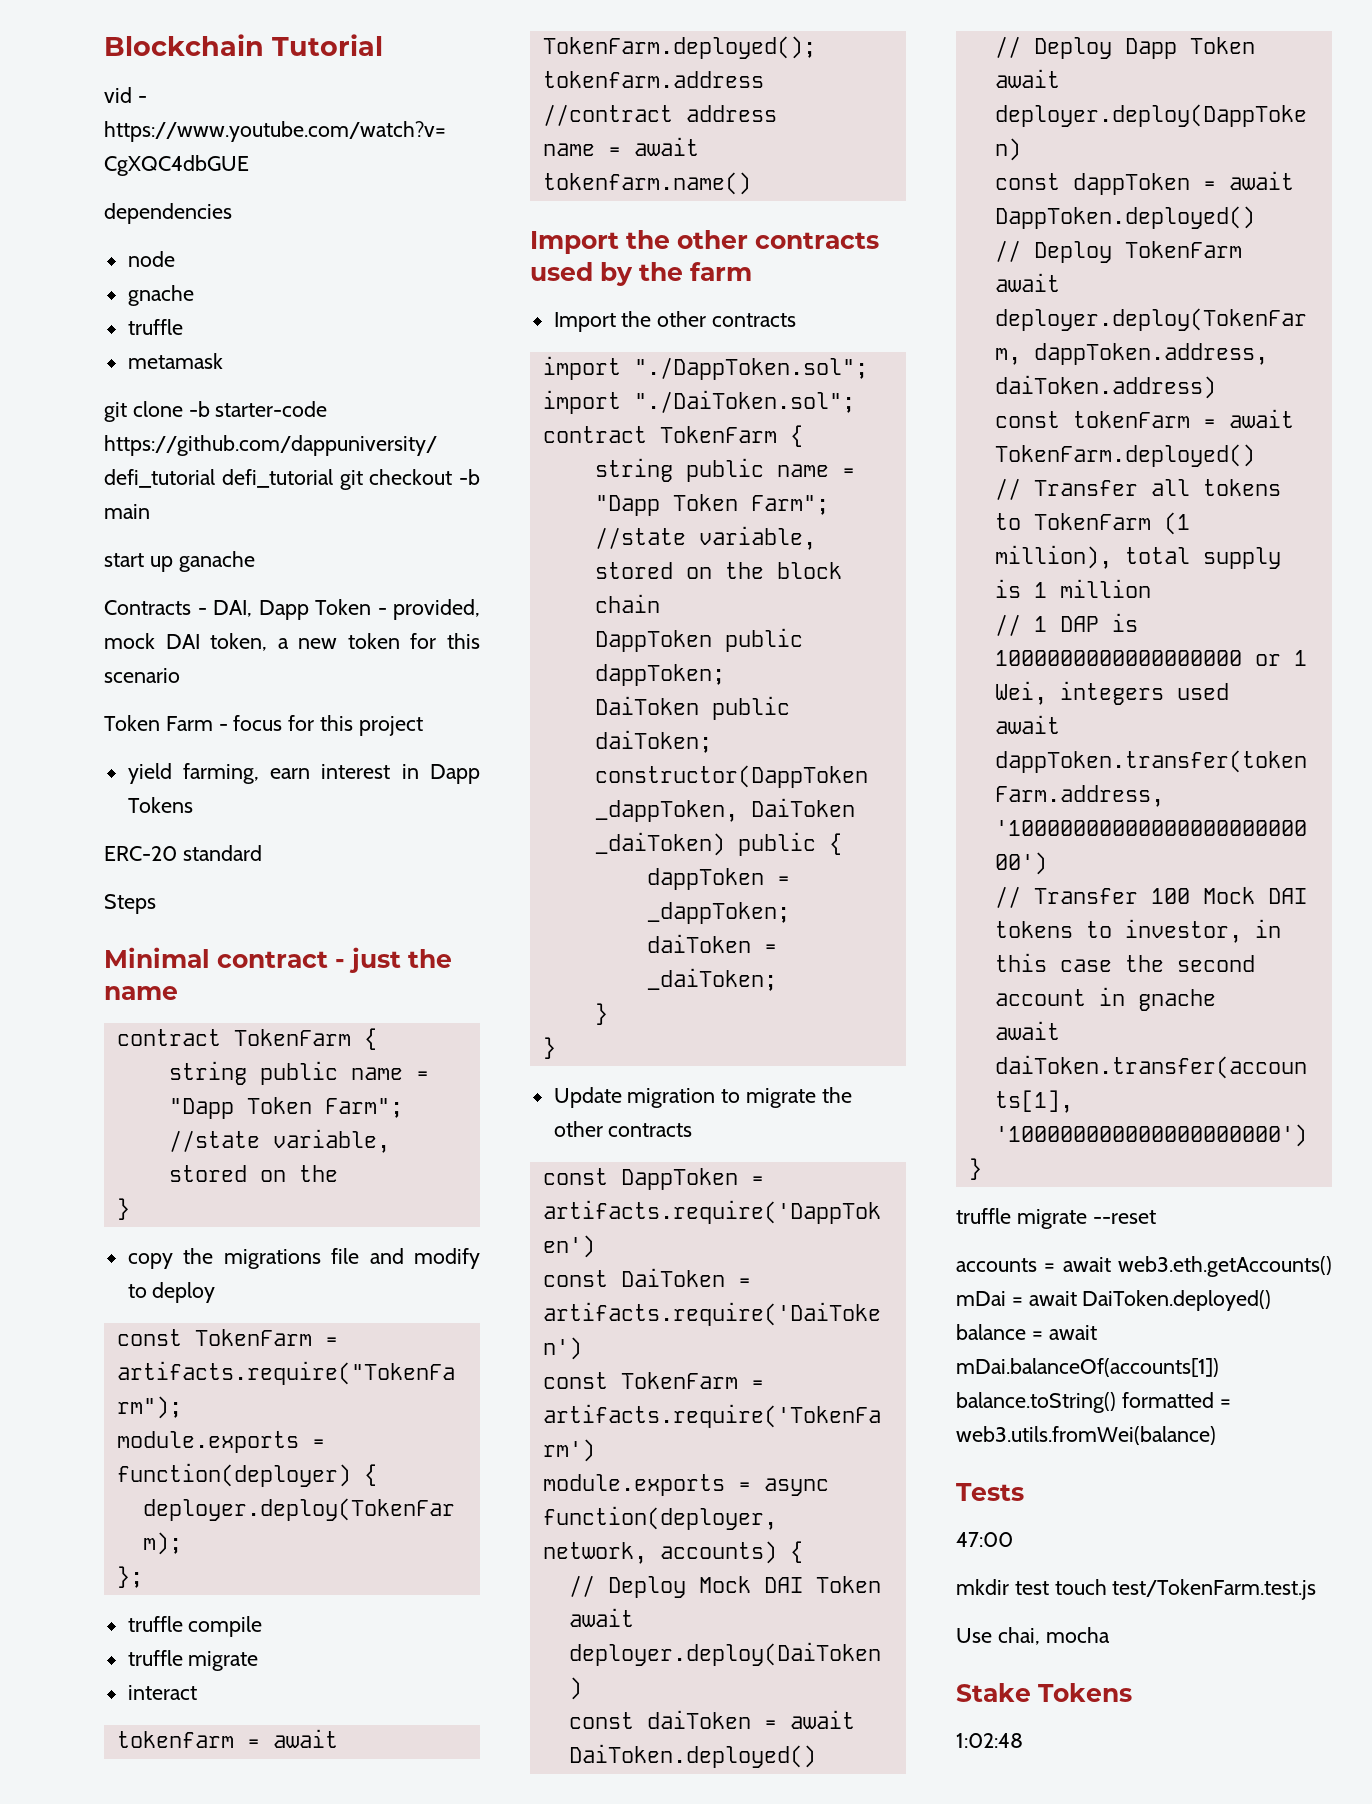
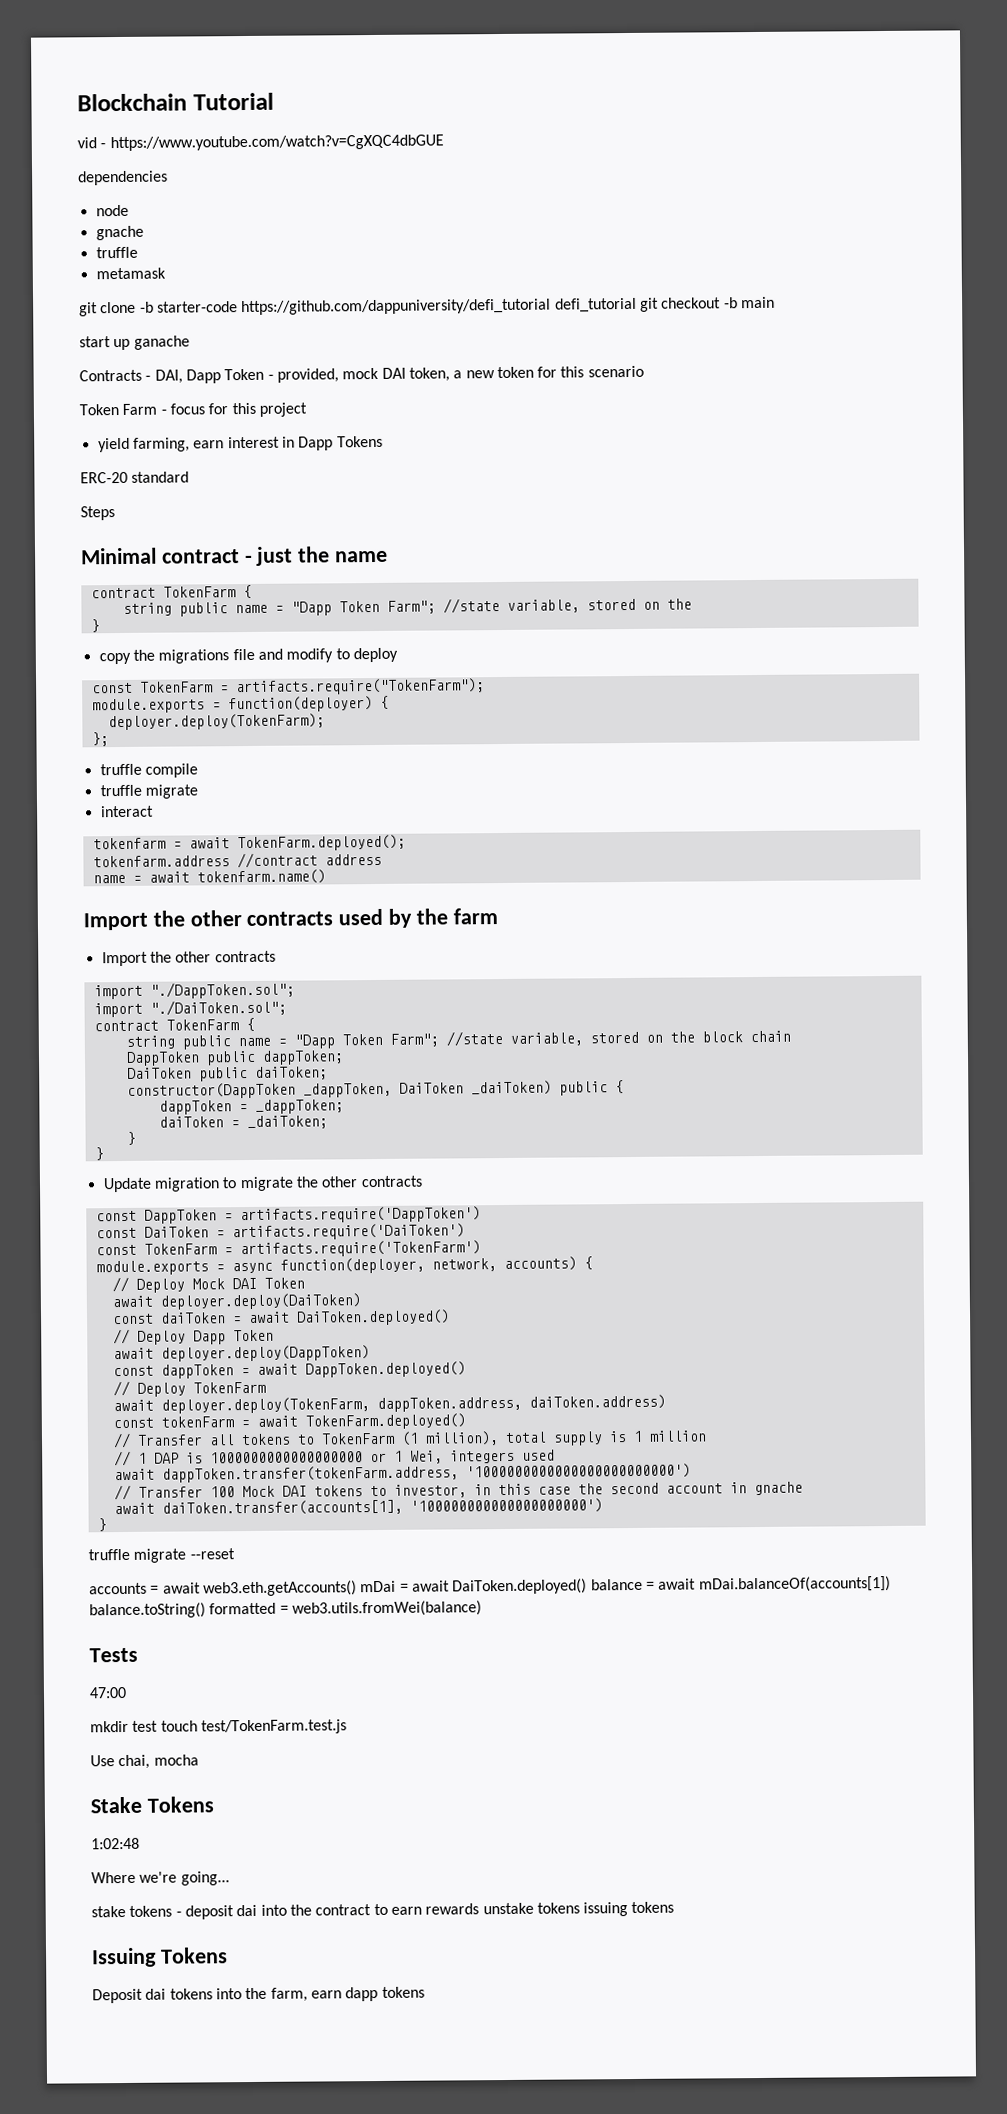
(1023, 1740) none -> [91,1871,230,1886] [91,1901,675,1920] [91,1947,228,1968] [92,1986,425,2004] // Where we're going... // stake tokens - deposit dai into the contract to earn rewards unstake tokens issuing tokens // Issuing Tokens // Deposit dai tokens into the farm, earn dapp tokens

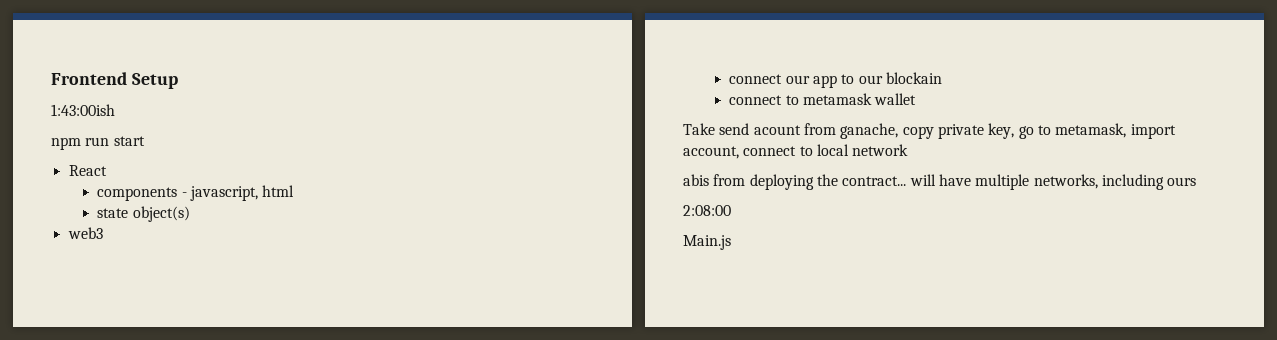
[77,92,274,112] [77,134,444,152] [78,170,168,186] [95,204,129,217] [95,225,144,241] [95,246,138,259] [95,267,166,280] [79,296,775,317] [79,335,190,351] [79,365,644,384] [79,402,307,417] [97,435,383,453] [80,471,190,484] [80,506,115,521] [80,546,389,566] [90,584,252,599] [122,598,692,617] [90,619,100,633] [98,647,398,665] [91,678,485,696] [91,695,389,714] [107,713,325,731] [91,732,109,747] [99,763,198,778] [99,784,198,799] [100,805,154,818] [92,834,406,852] [92,852,382,869] [92,869,326,885] [83,908,498,931] [101,950,276,967] [93,981,295,1000] [93,999,287,1018] [93,1017,255,1032] [125,1030,791,1050] [125,1050,344,1066] [126,1066,328,1082] [126,1080,624,1099] [158,1099,344,1115] [158,1115,328,1130] [126,1131,136,1145] [94,1147,104,1161] [102,1175,423,1193] [95,1206,481,1224] [95,1223,465,1241] [95,1240,481,1258] [95,1256,593,1276] [111,1276,305,1293] [111,1293,361,1310] [112,1309,450,1326] [112,1328,274,1345] [112,1345,370,1362] [112,1361,466,1379] [112,1380,266,1397] [112,1394,666,1414] [112,1413,466,1430] [112,1430,707,1449] [113,1449,555,1467] [113,1463,691,1483] [113,1481,803,1501] [113,1498,603,1516] [97,1518,107,1532] [88,1548,235,1563] [89,1575,891,1597] [89,1600,482,1619] [89,1647,138,1663] [89,1686,127,1699] [90,1719,347,1735] [90,1754,199,1770] [90,1796,214,1814] [91,1837,140,1850] [91,1871,230,1886] [91,1901,675,1920] [91,1947,228,1968] [92,1986,425,2004] Blockchain Tutorial // vid - https://www.youtube.com/watch?v=CgXQC4dbGUE // dependencies // node // gnache // truffle // metamask // git clone -b starter-code https://github.com/dappuniversity/defi_tutorial defi_tutorial git checkout -b main // start up ganache // Contracts - DAI, Dapp Token - provided, mock DAI token, a new token for this scenario // Token Farm - focus for this project // yield farming, earn interest in Dapp Tokens // ERC-20 standard // Steps // Minimal contract - just the name // contract TokenFarm { // string public name = "Dapp Token Farm"; //state variable, stored on the // } // copy the migrations file and modify to deploy // const TokenFarm = artifacts.require("TokenFarm"); // module.exports = function(deployer) { // deployer.deploy(TokenFarm); // }; // truffle compile // truffle migrate // interact // tokenfarm = await TokenFarm.deployed(); // tokenfarm.address //contract address // name = await tokenfarm.name() // Import the other contracts used by the farm // Import the other contracts // import "./DappToken.sol"; // import "./DaiToken.sol"; // contract TokenFarm { // string public name = "Dapp Token Farm"; //state variable, stored on the block chain // DappToken public dappToken; // DaiToken public daiToken; // constructor(DappToken _dappToken, DaiToken _daiToken) public { // dappToken = _dappToken; // daiToken = _daiToken; // } // } // Update migration to migrate the other contracts // const DappToken = artifacts.require('DappToken') // const DaiToken = artifacts.require('DaiToken') // const TokenFarm = artifacts.require('TokenFarm') // module.exports = async function(deployer, network, accounts) { // // Deploy Mock DAI Token // await deployer.deploy(DaiToken) // const daiToken = await DaiToken.deployed() // // Deploy Dapp Token // await deployer.deploy(DappToken) // const dappToken = await DappToken.deployed() // // Deploy TokenFarm // await deployer.deploy(TokenFarm, dappToken.address, daiToken.address) // const tokenFarm = await TokenFarm.deployed() // // Transfer all tokens to TokenFarm (1 million), total supply is 1 million // // 1 DAP is 1000000000000000000 or 1 Wei, integers used // await dappToken.transfer(tokenFarm.address, '1000000000000000000000000') // // Transfer 100 Mock DAI tokens to investor, in this case the second account in gnache // await daiToken.transfer(accounts[1], '100000000000000000000') // } // truffle migrate --reset // accounts = await web3.eth.getAccounts() mDai = await DaiToken.deployed() balance = await mDai.balanceOf(accounts[1]) balance.toString() formatted = web3.utils.fromWei(balance) // Tests // 47:00 // mkdir test touch test/TokenFarm.test.js // Use chai, mocha // Stake Tokens // 1:02:48 // Where we're going... // stake tokens - deposit dai into the contract to earn rewards unstake tokens issuing tokens // Issuing Tokens // Deposit dai tokens into the farm, earn dapp tokens -> [51,72,178,89] [51,104,115,116] [51,136,145,150] [68,165,107,176] [97,185,295,201] [97,206,190,222] [67,227,103,239] [729,72,943,88] [729,93,917,105] [683,123,1176,139] [683,144,909,159] [683,174,1197,190] [683,205,731,216] [683,235,731,250] Frontend Setup // 1:43:00ish // npm run start // React // components - javascript, html // state object(s) // web3 // connect our app to our blockain // connect to metamask wallet // Take send acount from ganache, copy private key, go to metamask, import account, connect to local network // abis from deploying the contract... will have multiple networks, including ours // 2:08:00 // Main.js

